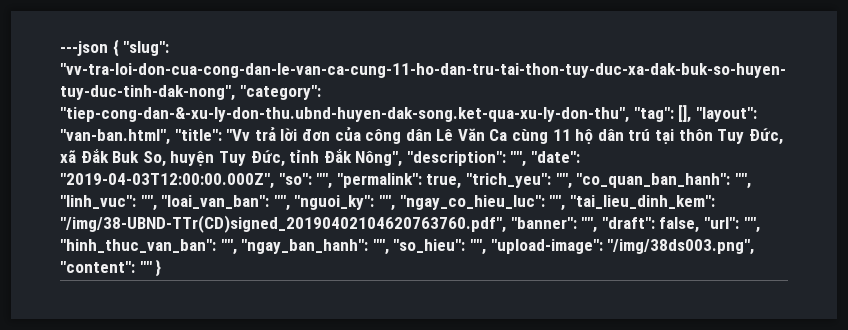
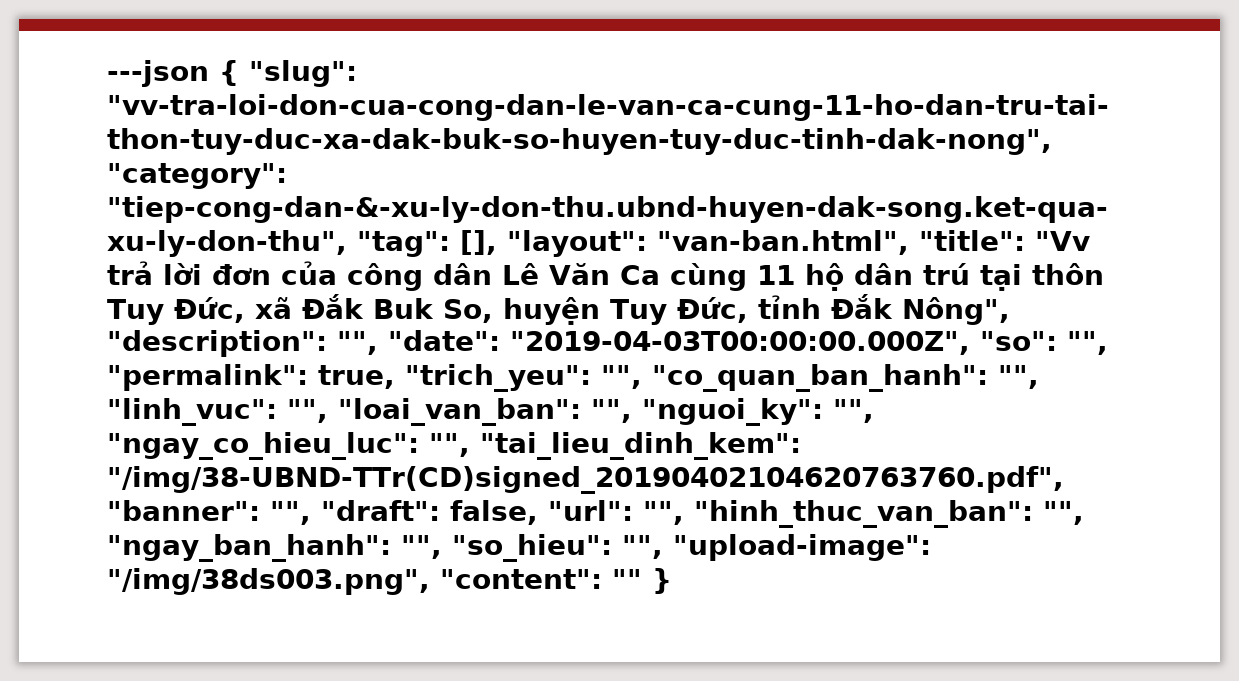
[60,173,274,189] "2019-04-03T12:00:00.000Z", -> [510,331,970,355] "2019-04-03T00:00:00.000Z",

